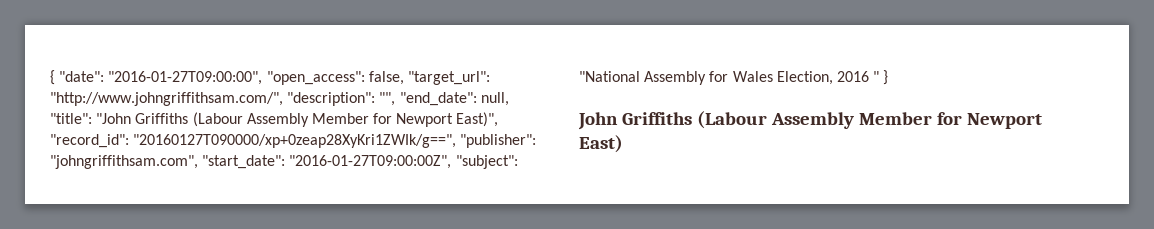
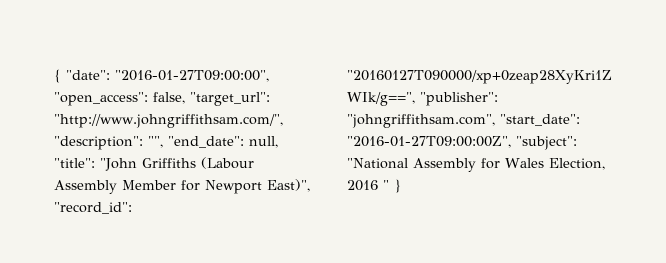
[578,111,1042,130] [579,135,623,153] // John Griffiths (Labour Assembly Member for Newport East) -> (401, 186) none

